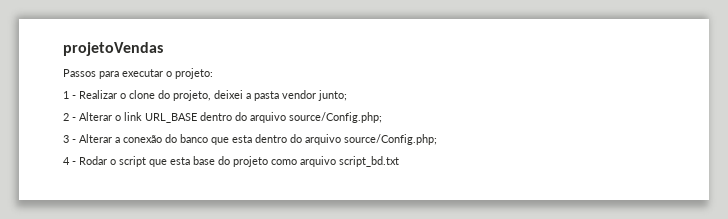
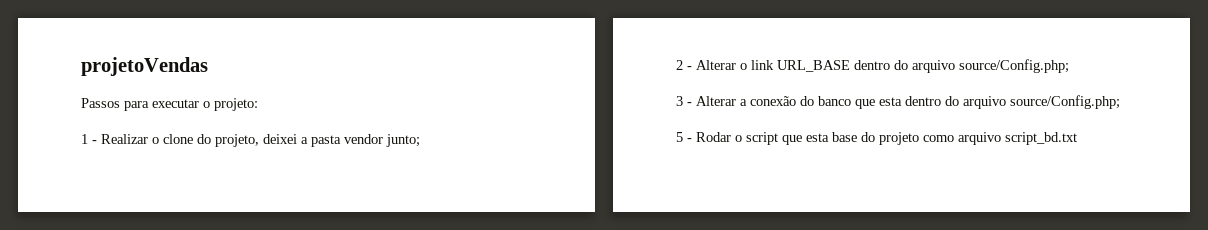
[63,157,70,165] 4 -> [676,132,683,142] 5

